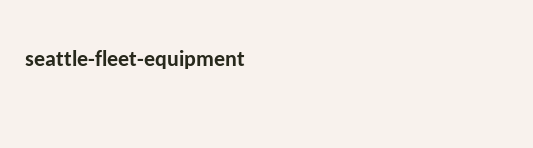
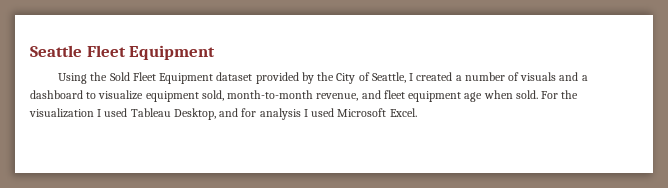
[25,50,245,69] seattle-fleet-equipment -> [30,45,216,60] [58,72,588,84] [30,90,579,102] [29,108,417,120] Seattle Fleet Equipment // Using the Sold Fleet Equipment dataset provided by the City of Seattle, I created a number of visuals and a dashboard to visualize equipment sold, month-to-month revenue, and fleet equipment age when sold. For the visualization I used Tableau Desktop, and for analysis I used Microsoft Excel.

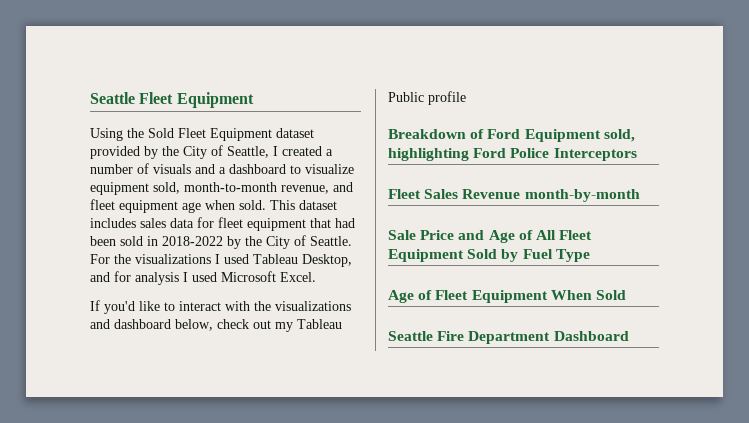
(538, 94) none -> [270,200,337,210] [90,217,355,231] [90,235,352,249] This dataset includes sales data for fleet equipment that had been sold in 2018-2022 by the City of Seattle.
[29,108,94,118] visualization -> [135,254,211,264] visualizations
(417, 112) none -> [90,300,351,314] [90,319,342,332] [388,91,466,105] [388,129,635,142] [388,148,637,161] [388,189,640,202] [388,230,593,243] [388,249,590,262] [388,290,626,303] [388,331,629,344] // If you'd like to interact with the visualizations and dashboard below, check out my Tableau Public profile // Breakdown of Ford Equipment sold, highlighting Ford Police Interceptors // Fleet Sales Revenue month-by-month // Sale Price and Age of All Fleet Equipment Sold by Fuel Type // Age of Fleet Equipment When Sold // Seattle Fire Department Dashboard

